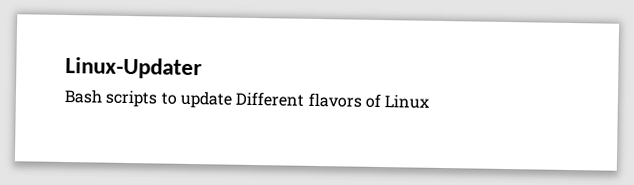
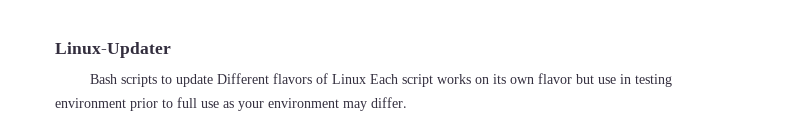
(431, 101) none -> [370,73,673,87] [55,97,407,111] Each script works on its own flavor but use in testing environment prior to full use as your environment may differ.

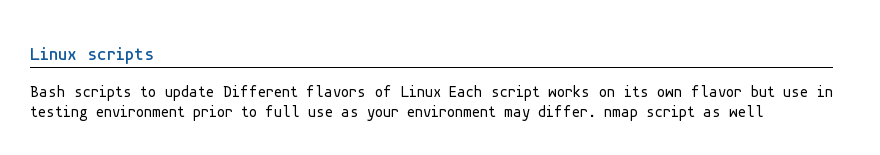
[55,42,171,58] Linux-Updater -> [30,47,154,64] Linux scripts
(407, 102) none -> [604,105,764,121] nmap script as well

